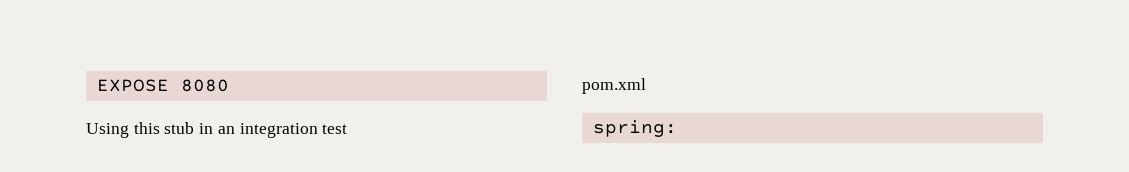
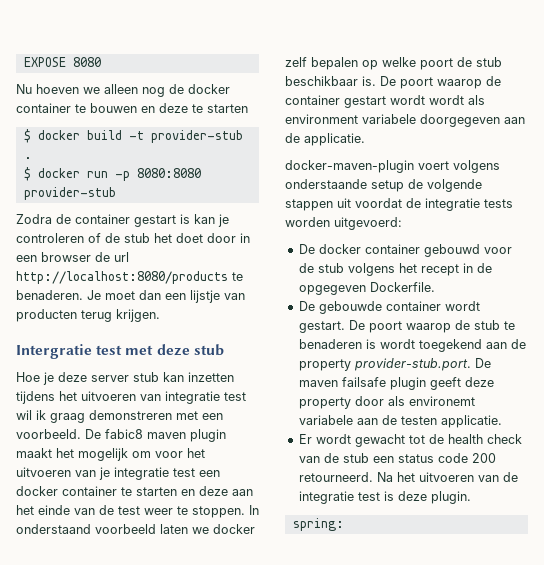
[86,122,348,138] [582,78,646,94] Using this stub in an integration test // pom.xml -> [16,84,230,97] [16,103,248,113] [23,129,243,143] [23,157,32,159] [23,167,201,181] [23,187,116,200] [16,214,229,227] [16,233,250,243] [16,252,129,262] [16,271,243,284] [16,290,245,303] [16,309,160,322] [16,344,224,359] [16,372,234,385] [16,391,246,404] [16,410,223,423] [16,429,226,442] [16,448,205,461] [16,467,220,480] [16,486,253,496] [16,505,259,518] [16,524,255,534] [285,57,502,70] [285,76,501,89] [285,95,485,108] [285,114,525,127] [285,133,365,146] [285,160,500,173] [285,179,482,192] [285,198,513,211] [285,217,402,230] [298,244,512,257] [298,263,492,276] [298,282,435,295] [298,301,480,314] [298,320,515,333] [298,339,526,352] [298,358,491,371] [298,377,494,390] [298,396,475,409] [298,415,502,428] [298,434,522,447] [298,453,496,463] [298,472,518,482] [298,491,471,504] Nu hoeven we alleen nog de docker container te bouwen en deze te starten // $ docker build -t provider-stub . // $ docker run -p 8080:8080 provider-stub // Zodra de container gestart is kan je controleren of de stub het doet door in een browser de url http://localhost:8080/products te benaderen. Je moet dan een lijstje van producten terug krijgen. // Intergratie test met deze stub // Hoe je deze server stub kan inzetten tijdens het uitvoeren van integratie test wil ik graag demonstreren met een voorbeeld. De fabic8 maven plugin maakt het mogelijk om voor het uitvoeren van je integratie test een docker container te starten en deze aan het einde van de test weer te stoppen. In onderstaand voorbeeld laten we docker zelf bepalen op welke poort de stub beschikbaar is. De poort waarop de container gestart wordt wordt als environment variabele doorgegeven aan de applicatie. // docker-maven-plugin voert volgens onderstaande setup de volgende stappen uit voordat de integratie tests worden uitgevoerd: // De docker container gebouwd voor de stub volgens het recept in de opgegeven Dockerfile. // De gebouwde container wordt gestart. De poort waarop de stub te benaderen is wordt toegekend aan de property provider-stub.port. De maven failsafe plugin geeft deze property door als environemt variabele aan de testen applicatie. // Er wordt gewacht tot de health check van de stub een status code 200 retourneerd. Na het uitvoeren van de integratie test is deze plugin.

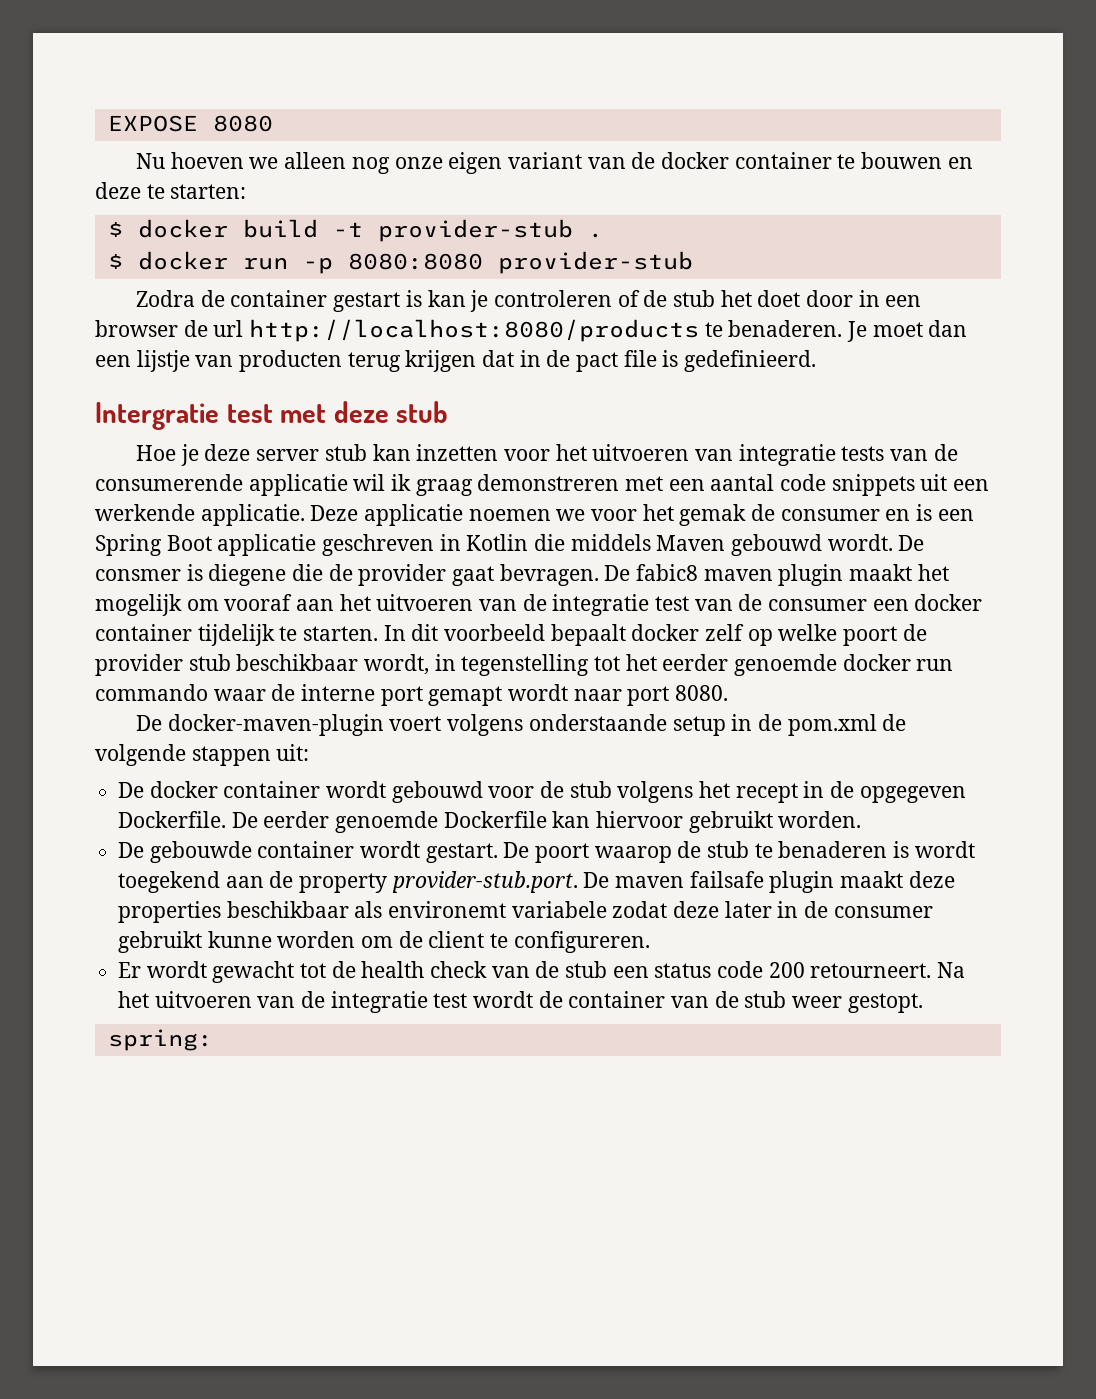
(165, 92) none -> [394,152,626,174] onze eigen variant van
[207,104,248,113] starten -> [170,184,247,199] starten:
[116,309,160,322] krijgen. -> [405,350,817,372] krijgen dat in de pact file is gedefinieerd.
[16,391,55,404] tijdens -> [503,449,550,461] voor
[224,392,246,401] test -> [841,444,958,461] [95,474,348,496] tests van de consumerende applicatie
[16,429,81,439] voorbeeld. -> [710,474,990,496] [95,504,974,526] [95,534,925,556] [95,564,599,586] aantal code snippets uit een werkende applicatie. Deze applicatie noemen we voor het gemak de consumer en is een Spring Boot applicatie geschreven in Kotlin die middels Maven gebouwd wordt. De consmer is diegene die de provider gaat bevragen.
[155,448,205,458] [16,467,220,480] [16,486,253,496] [16,505,259,518] [16,524,209,534] voor het uitvoeren van je integratie test een docker container te starten en deze aan het einde van de test weer te stoppen. In onderstaand voorbeeld laten we -> [224,594,983,616] [95,624,626,646] vooraf aan het uitvoeren van de integratie test van de consumer een docker container tijdelijk te starten. In dit voorbeeld bepaalt
[311,57,358,70] bepalen -> (745, 632) none
(472, 62) none -> [95,654,183,676] provider
[362,76,501,89] [285,95,485,108] [285,114,525,127] [285,133,365,146] is. De poort waarop de container gestart wordt wordt als environment variabele doorgegeven aan de applicatie. // -> [364,654,954,676] [95,684,729,706] [136,715,163,731] wordt, in tegenstelling tot het eerder genoemde docker run commando waar de interne port gemapt wordt naar port 8080. // De
[408,179,482,192] [285,198,513,211] [285,217,402,230] de volgende stappen uit voordat de integratie tests worden uitgevoerd: -> [731,714,907,736] [95,744,310,766] in de pom.xml de volgende stappen uit:
(420, 249) none -> [326,781,387,798] wordt
(435, 287) none -> [231,811,862,833] De eerder genoemde Dockerfile kan hiervoor gebruikt worden.
[429,377,494,390] [298,396,475,409] [298,415,502,428] geeft deze property door als environemt variabele aan de testen applicatie. -> [840,871,955,888] [118,901,933,923] [118,931,650,953] maakt deze properties beschikbaar als environemt variabele zodat deze later in de consumer gebruikt kunne worden om de client te configureren.
[298,472,373,482] retourneerd. -> [810,963,932,978] retourneert.
[383,491,471,504] is deze plugin. -> [473,991,923,1013] wordt de container van de stub weer gestopt.

